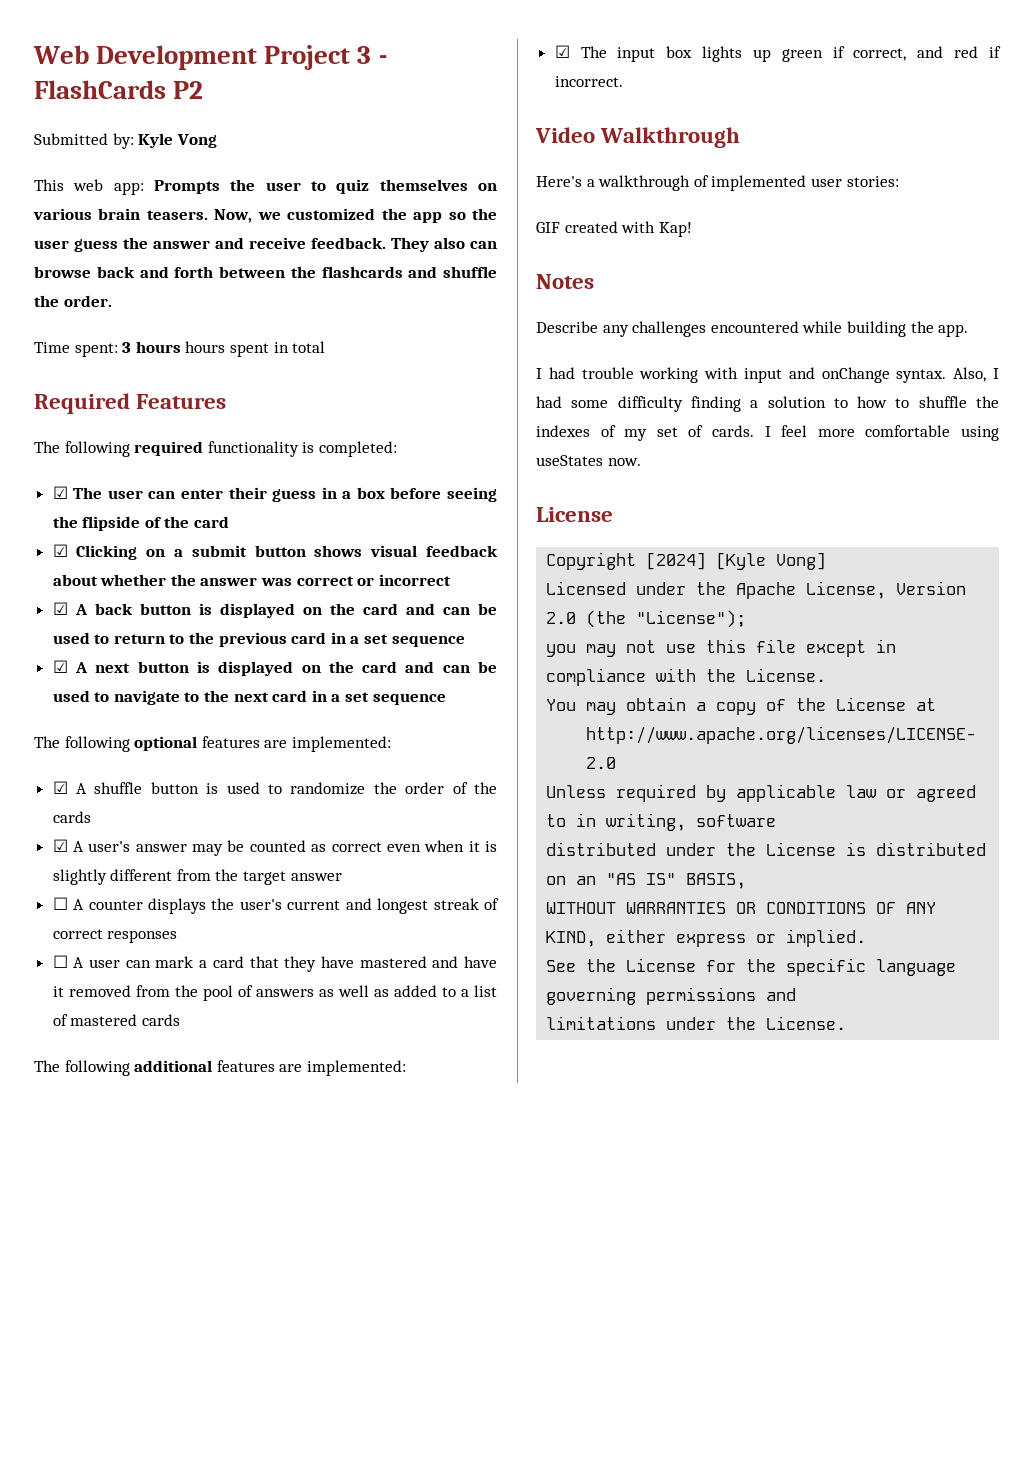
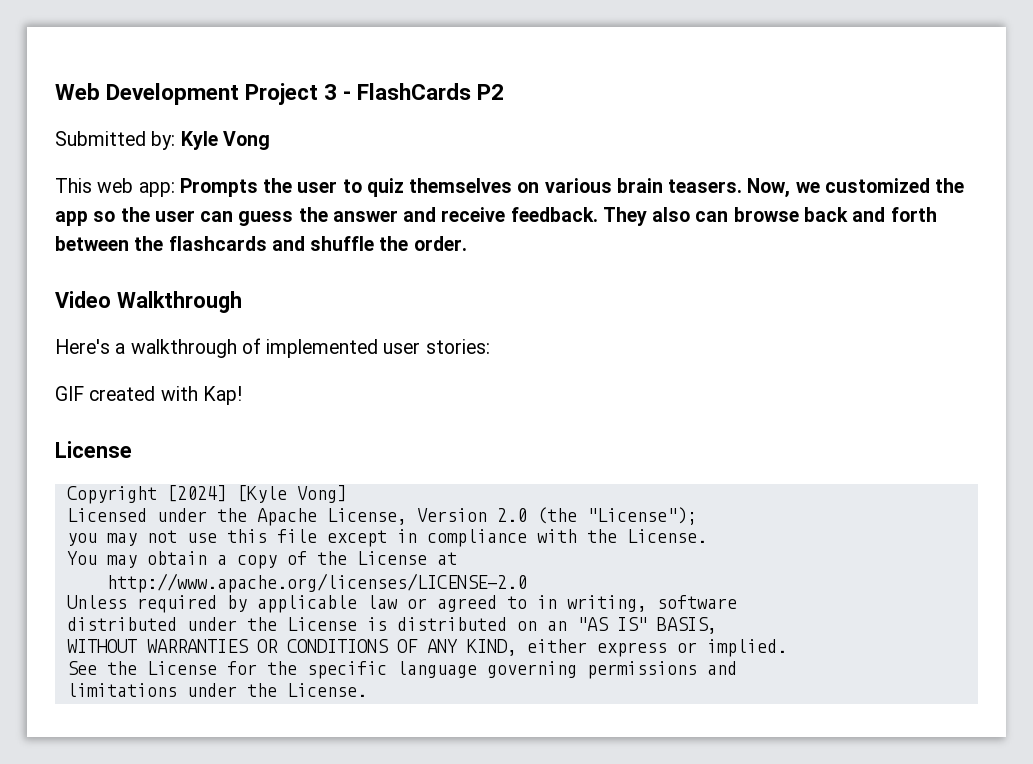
(69, 244) none -> [200,211,234,222] can
[34,341,326,357] [34,393,227,414] [34,441,397,457] [52,486,497,502] [52,516,230,531] [52,544,498,560] [52,574,451,586] [52,602,497,618] [52,632,465,647] [52,660,498,676] [52,690,446,705] [34,736,391,752] [52,781,497,795] [52,811,91,823] [52,839,498,856] [52,869,342,885] [52,897,500,914] [52,929,178,943] [52,955,497,972] [52,985,498,1001] [52,1014,180,1026] [34,1060,406,1076] [554,45,1002,62] [554,76,623,87] // Time spent: 3 hours hours spent in total // Required Features // The following required functionality is completed: // ☑ The user can enter their guess in a box before seeing the flipside of the card // ☑ Clicking on a submit button shows visual feedback about whether the answer was correct or incorrect // ☑ A back button is displayed on the card and can be used to return to the previous card in a set sequence // ☑ A next button is displayed on the card and can be used to navigate to the next card in a set sequence // The following optional features are implemented: // ☑ A shuffle button is used to randomize the order of the cards // ☑ A user's answer may be counted as correct even when it is slightly different from the target answer // ☐ A counter displays the user's current and longest streak of correct responses // ☐ A user can mark a card that they have mastered and have it removed from the pool of answers as well as added to a list of mastered cards // The following additional features are implemented: // ☑ The input box lights up green if correct, and red if incorrect. -> (467, 243) none
[536,274,594,289] [536,321,969,337] [536,367,999,383] [536,396,999,412] [536,425,999,441] [536,455,641,466] // Notes // Describe any challenges encountered while building the app. // I had trouble working with input and onChange syntax. Also, I had some difficulty finding a solution to how to shuffle the indexes of my set of cards. I feel more comfortable using useStates now. -> (242, 395) none

